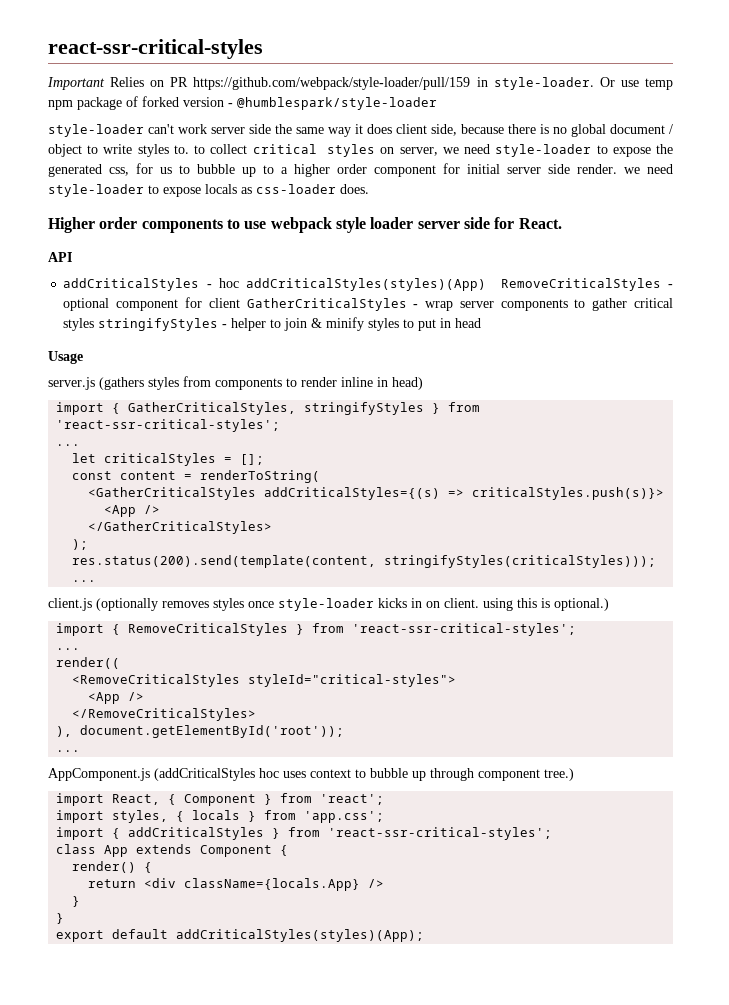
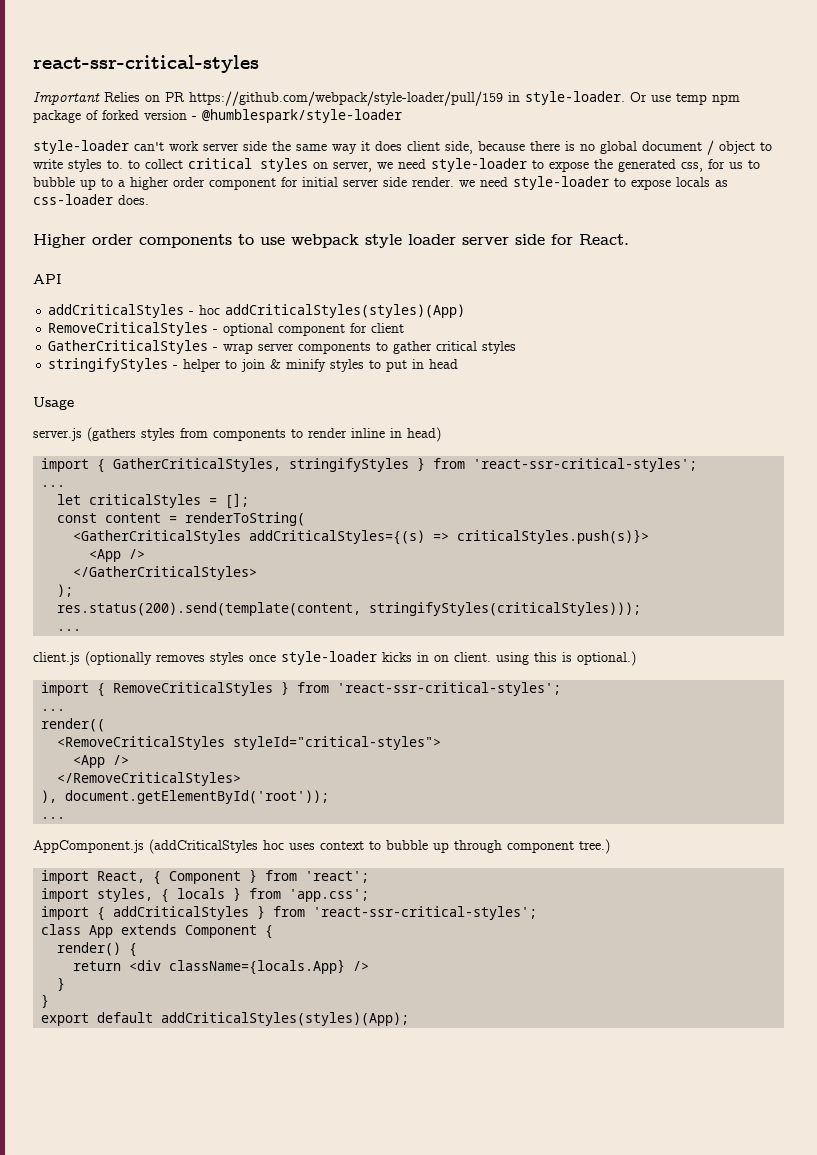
(487, 284) none -> (466, 311) //
(240, 303) none -> (405, 328) //
(95, 324) none -> (517, 347) //

